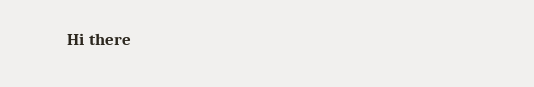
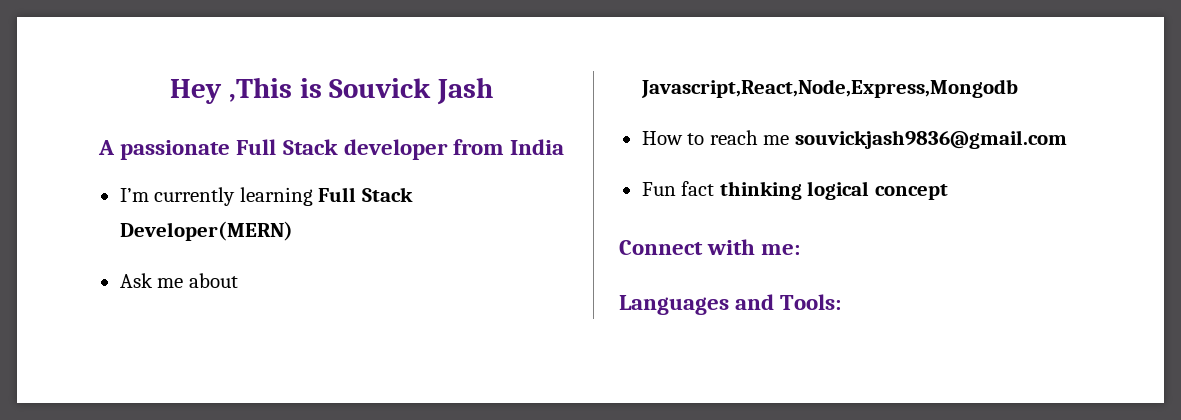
[67,33,131,45] Hi there -> [169,77,494,105] [97,139,565,160] [119,187,413,206] [119,221,293,241] [119,273,238,288] [640,79,1018,98] [641,130,1067,149] [641,181,948,200] [619,239,801,255] [619,294,842,315] Hey ,This is Souvick Jash // A passionate Full Stack developer from India // I’m currently learning Full Stack Developer(MERN) // Ask me about Javascript,React,Node,Express,Mongodb // How to reach me souvickjash9836@gmail.com // Fun fact thinking logical concept // Connect with me: // Languages and Tools:

